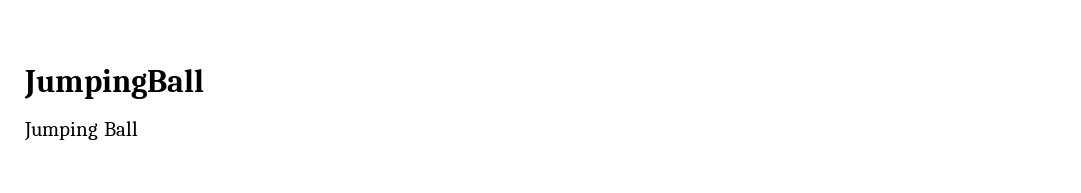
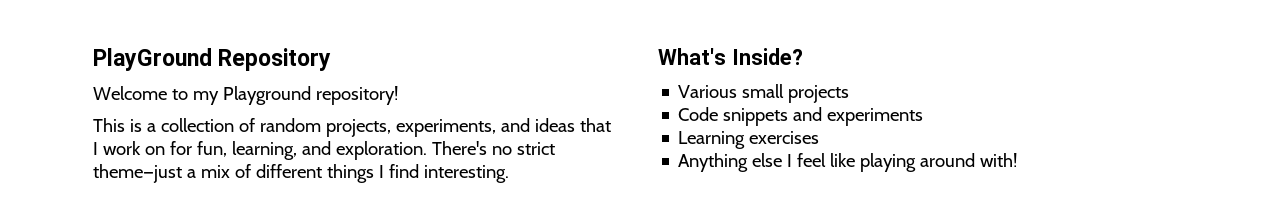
[24,69,204,99] [24,121,138,141] JumpingBall // Jumping Ball -> [93,48,332,71] [93,86,398,105] [93,118,611,137] [93,141,555,160] [93,164,509,183] [658,48,803,65] [678,84,850,103] [678,107,924,126] [678,131,820,149] [678,153,1018,172] PlayGround Repository // Welcome to my Playground repository! // This is a collection of random projects, experiments, and ideas that I work on for fun, learning, and exploration. There's no strict theme—just a mix of different things I find interesting. // What's Inside? // Various small projects // Code snippets and experiments // Learning exercises // Anything else I feel like playing around with!

